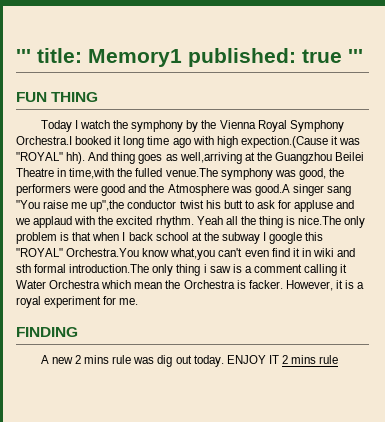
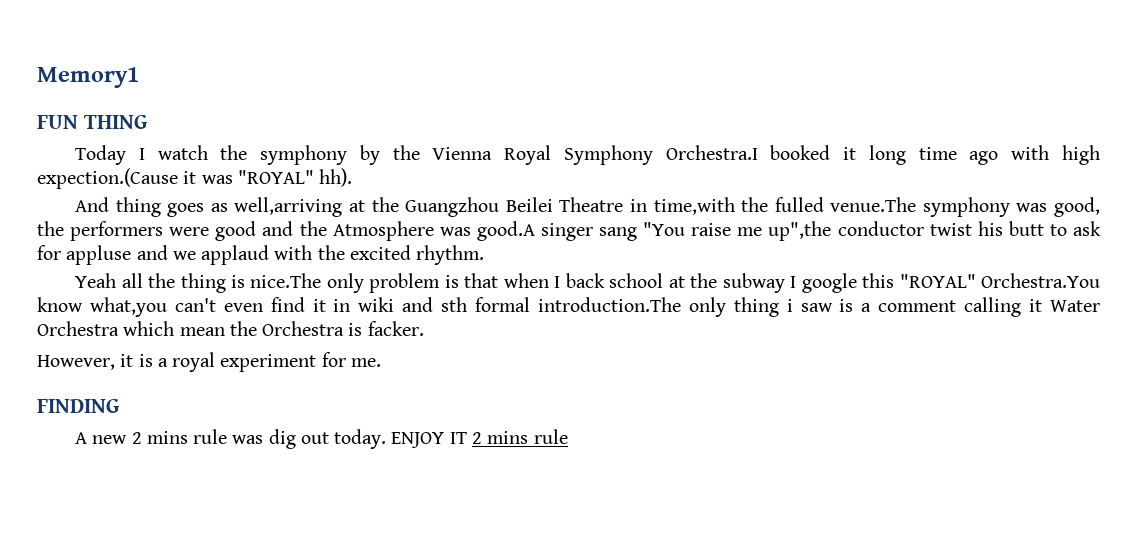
[16,48,82,63] ''' title: -> (37, 77) none
[188,48,363,67] published: true ''' -> (139, 77) none
(86, 158) none -> (353, 177) //
(194, 222) none -> (485, 255) //
(283, 284) none -> (424, 328) //

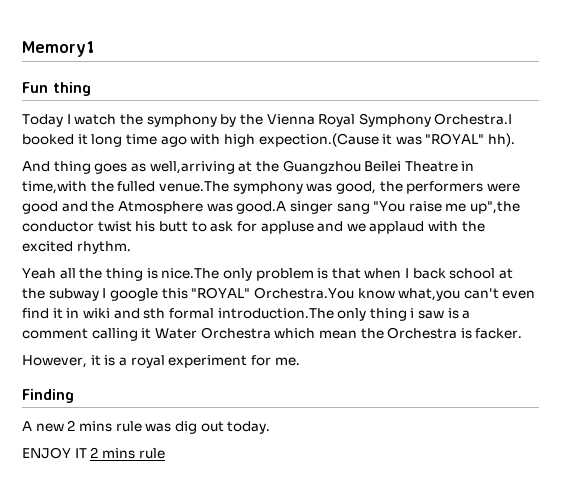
[37,115,147,129] FUN THING -> [22,82,91,96] Fun thing
[37,399,119,413] FINDING -> [22,389,74,403] Finding
(387, 439) none -> (271, 427) //

